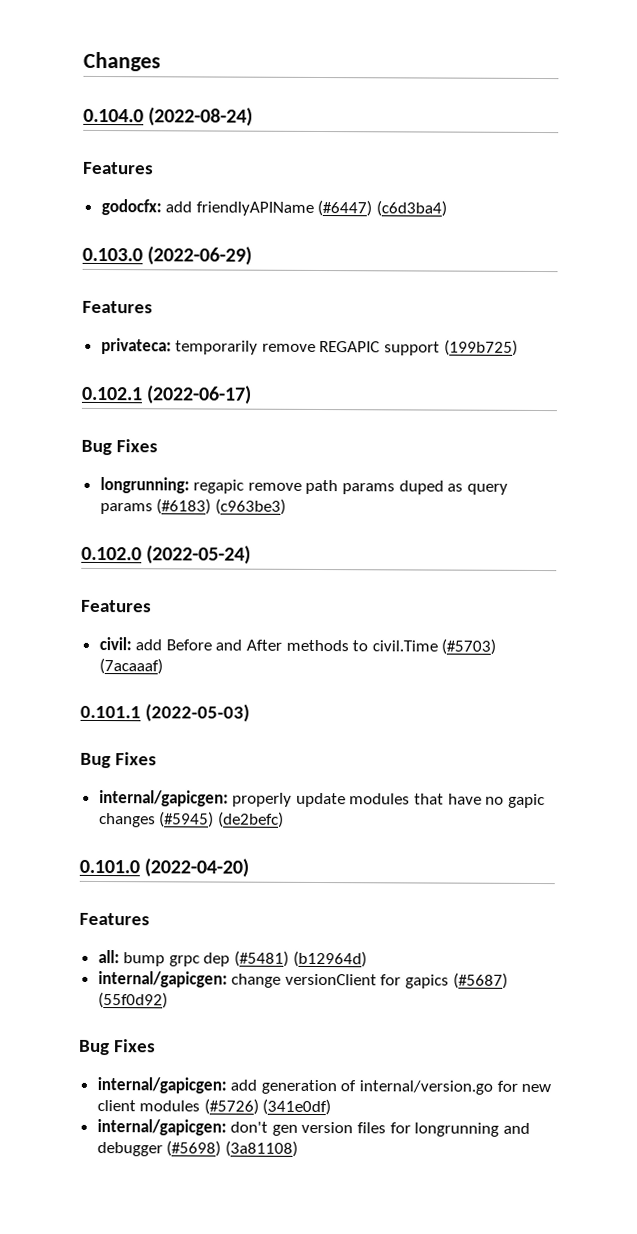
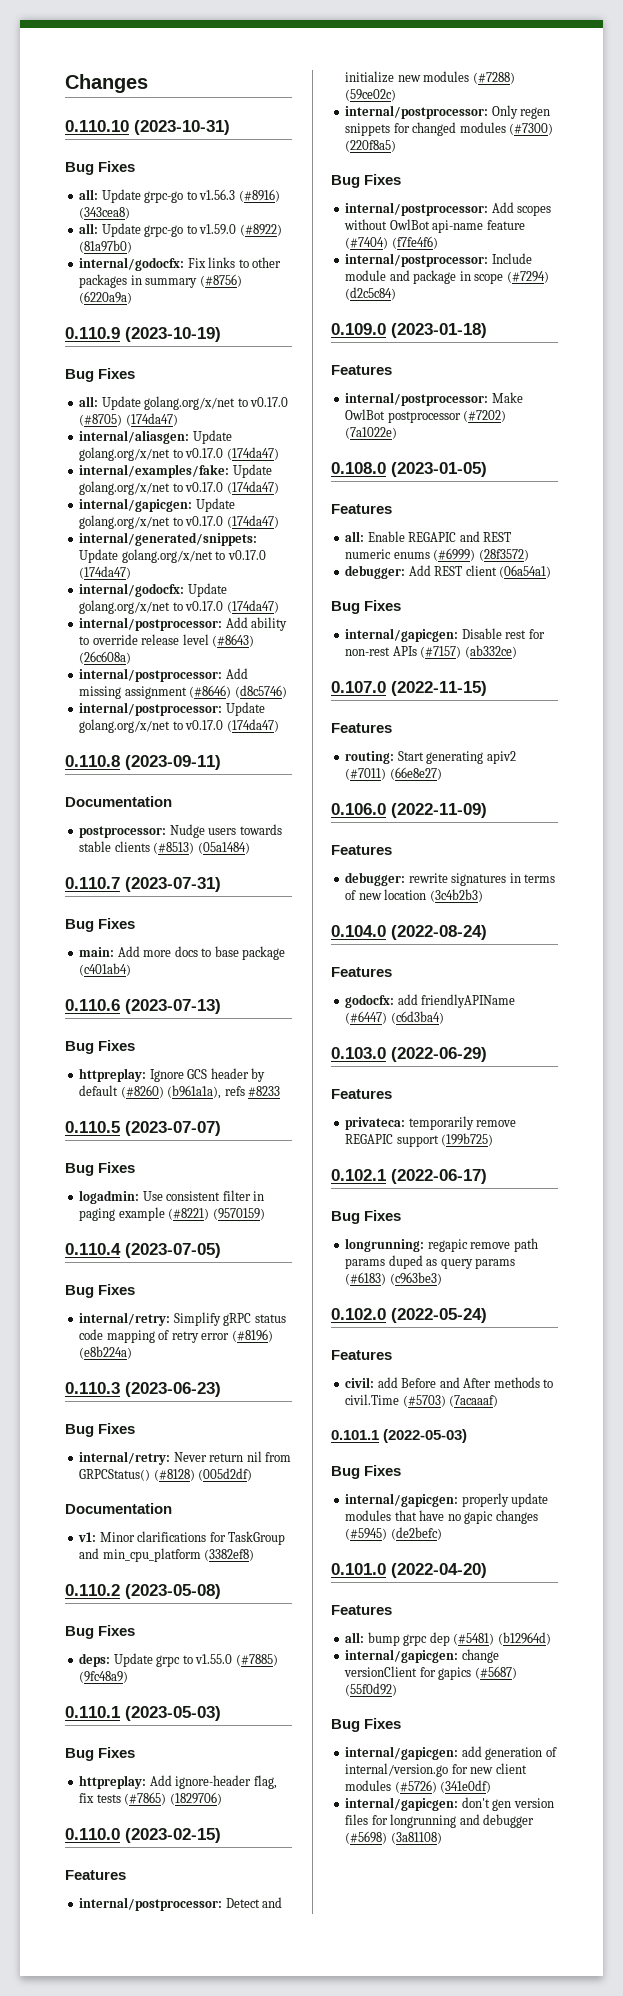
(161, 61) none -> [65,120,230,135] [65,161,136,175] [79,189,280,203] [79,207,131,219] [79,223,282,237] [79,240,133,253] [79,257,282,271] [79,274,242,288] [79,291,133,304] [65,327,221,342] [65,368,136,382] [79,396,289,410] [79,413,178,426] [79,430,232,444] [79,447,279,461] [79,464,272,478] [79,481,279,495] [79,498,235,512] [79,515,279,529] [79,532,258,546] [79,549,266,563] [79,566,132,579] [79,583,227,597] [79,600,279,614] [79,617,288,631] [79,634,255,647] [79,651,132,664] [79,668,248,682] [79,685,287,699] [79,702,265,716] [79,719,279,733] [65,755,221,770] [65,796,172,807] [79,824,282,838] [79,841,250,854] [65,877,221,892] [65,918,136,932] [79,946,286,960] [79,963,132,976] [65,999,221,1014] [65,1040,136,1054] [79,1068,266,1082] [79,1085,281,1099] [65,1121,221,1136] [65,1162,136,1176] [79,1190,265,1204] [79,1207,265,1221] [65,1243,221,1258] [65,1284,136,1298] [79,1312,286,1326] [79,1329,273,1343] [79,1346,133,1359] [65,1382,221,1397] [65,1423,136,1437] [79,1451,292,1465] [79,1468,253,1481] [65,1503,172,1514] [78,1531,286,1545] [79,1548,255,1562] [65,1584,221,1599] [65,1625,136,1639] [79,1653,278,1667] [79,1671,129,1683] [65,1706,221,1721] [65,1747,136,1761] [79,1775,277,1789] [79,1792,222,1805] [65,1828,221,1843] [65,1870,126,1880] [79,1897,283,1911] [345,71,515,84] [345,89,397,101] [345,105,551,119] [345,122,554,136] [345,140,397,152] [331,174,402,188] [345,202,552,216] [344,219,525,233] [345,236,438,249] [345,253,532,267] [345,270,549,284] [345,287,397,300] [331,323,487,338] [331,365,392,375] [345,392,523,406] [345,409,507,423] [345,427,398,439] [331,462,487,477] [331,504,392,514] [345,531,512,542] [345,548,529,561] [345,565,552,579] [331,600,402,614] [345,628,545,642] [345,645,517,658] [331,681,487,696] [331,723,392,733] [345,751,516,764] [345,767,442,780] [331,803,487,818] [331,845,392,855] [345,872,556,886] [345,889,483,902] // 0.110.10 (2023-10-31) // Bug Fixes // all: Update grpc-go to v1.56.3 (#8916) (343cea8) // all: Update grpc-go to v1.59.0 (#8922) (81a97b0) // internal/godocfx: Fix links to other packages in summary (#8756) (6220a9a) // 0.110.9 (2023-10-19) // Bug Fixes // all: Update golang.org/x/net to v0.17.0 (#8705) (174da47) // internal/aliasgen: Update golang.org/x/net to v0.17.0 (174da47) // internal/examples/fake: Update golang.org/x/net to v0.17.0 (174da47) // internal/gapicgen: Update golang.org/x/net to v0.17.0 (174da47) // internal/generated/snippets: Update golang.org/x/net to v0.17.0 (174da47) // internal/godocfx: Update golang.org/x/net to v0.17.0 (174da47) // internal/postprocessor: Add ability to override release level (#8643) (26c608a) // internal/postprocessor: Add missing assignment (#8646) (d8c5746) // internal/postprocessor: Update golang.org/x/net to v0.17.0 (174da47) // 0.110.8 (2023-09-11) // Documentation // postprocessor: Nudge users towards stable clients (#8513) (05a1484) // 0.110.7 (2023-07-31) // Bug Fixes // main: Add more docs to base package (c401ab4) // 0.110.6 (2023-07-13) // Bug Fixes // httpreplay: Ignore GCS header by default (#8260) (b961a1a), refs #8233 // 0.110.5 (2023-07-07) // Bug Fixes // logadmin: Use consistent filter in paging example (#8221) (9570159) // 0.110.4 (2023-07-05) // Bug Fixes // internal/retry: Simplify gRPC status code mapping of retry error (#8196) (e8b224a) // 0.110.3 (2023-06-23) // Bug Fixes // internal/retry: Never return nil from GRPCStatus() (#8128) (005d2df) // Documentation // v1: Minor clarifications for TaskGroup and min_cpu_platform (3382ef8) // 0.110.2 (2023-05-08) // Bug Fixes // deps: Update grpc to v1.55.0 (#7885) (9fc48a9) // 0.110.1 (2023-05-03) // Bug Fixes // httpreplay: Add ignore-header flag, fix tests (#7865) (1829706) // 0.110.0 (2023-02-15) // Features // internal/postprocessor: Detect and initialize new modules (#7288) (59ce02c) // internal/postprocessor: Only regen snippets for changed modules (#7300) (220f8a5) // Bug Fixes // internal/postprocessor: Add scopes without OwlBot api-name feature (#7404) (f7fe4f6) // internal/postprocessor: Include module and package in scope (#7294) (d2c5c84) // 0.109.0 (2023-01-18) // Features // internal/postprocessor: Make OwlBot postprocessor (#7202) (7a1022e) // 0.108.0 (2023-01-05) // Features // all: Enable REGAPIC and REST numeric enums (#6999) (28f3572) // debugger: Add REST client (06a54a1) // Bug Fixes // internal/gapicgen: Disable rest for non-rest APIs (#7157) (ab332ce) // 0.107.0 (2022-11-15) // Features // routing: Start generating apiv2 (#7011) (66e8e27) // 0.106.0 (2022-11-09) // Features // debugger: rewrite signatures in terms of new location (3c4b2b3)

